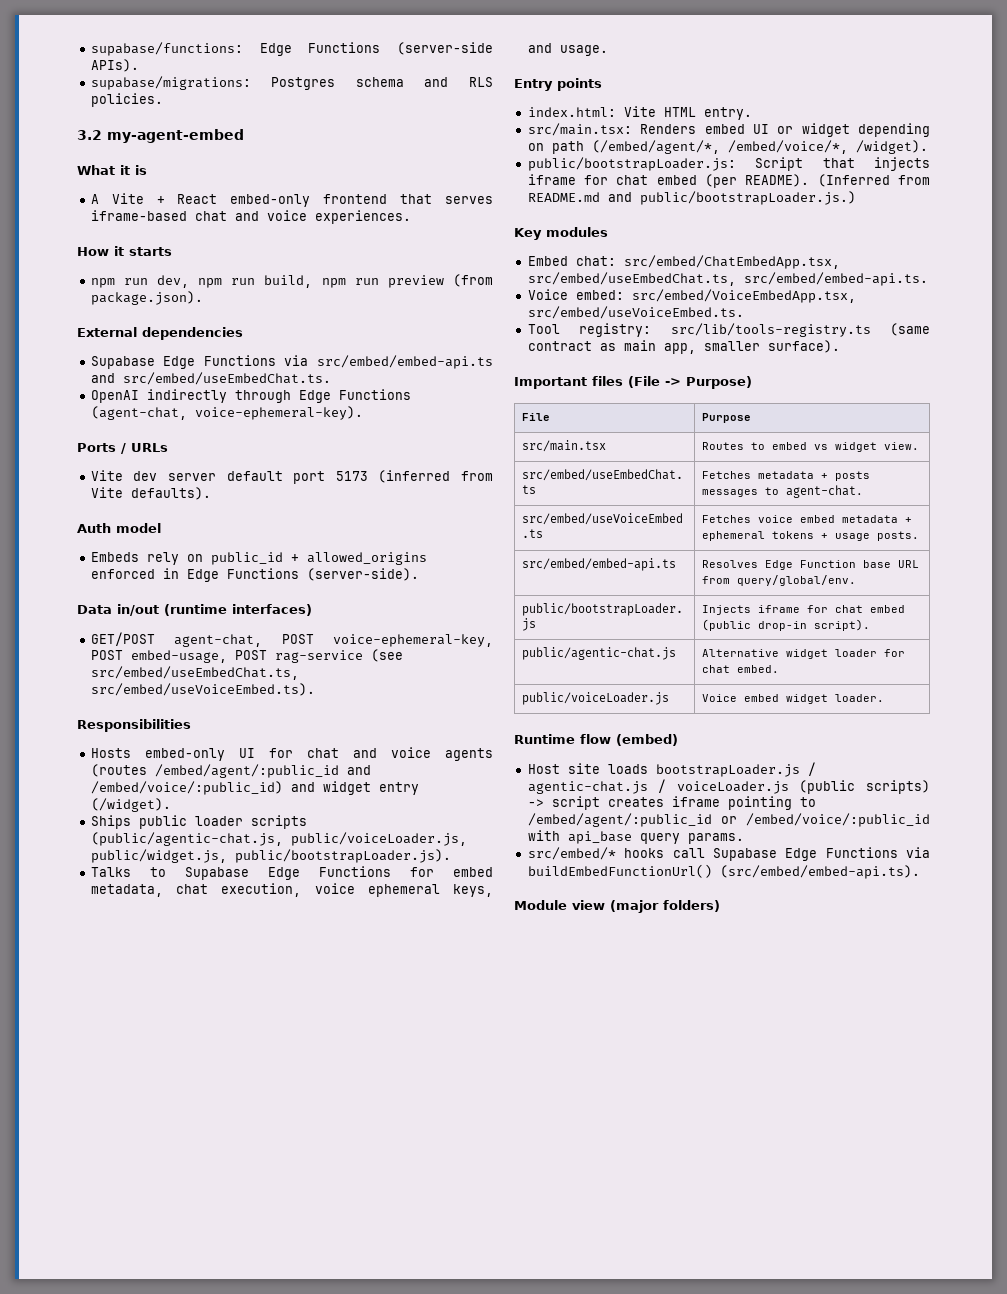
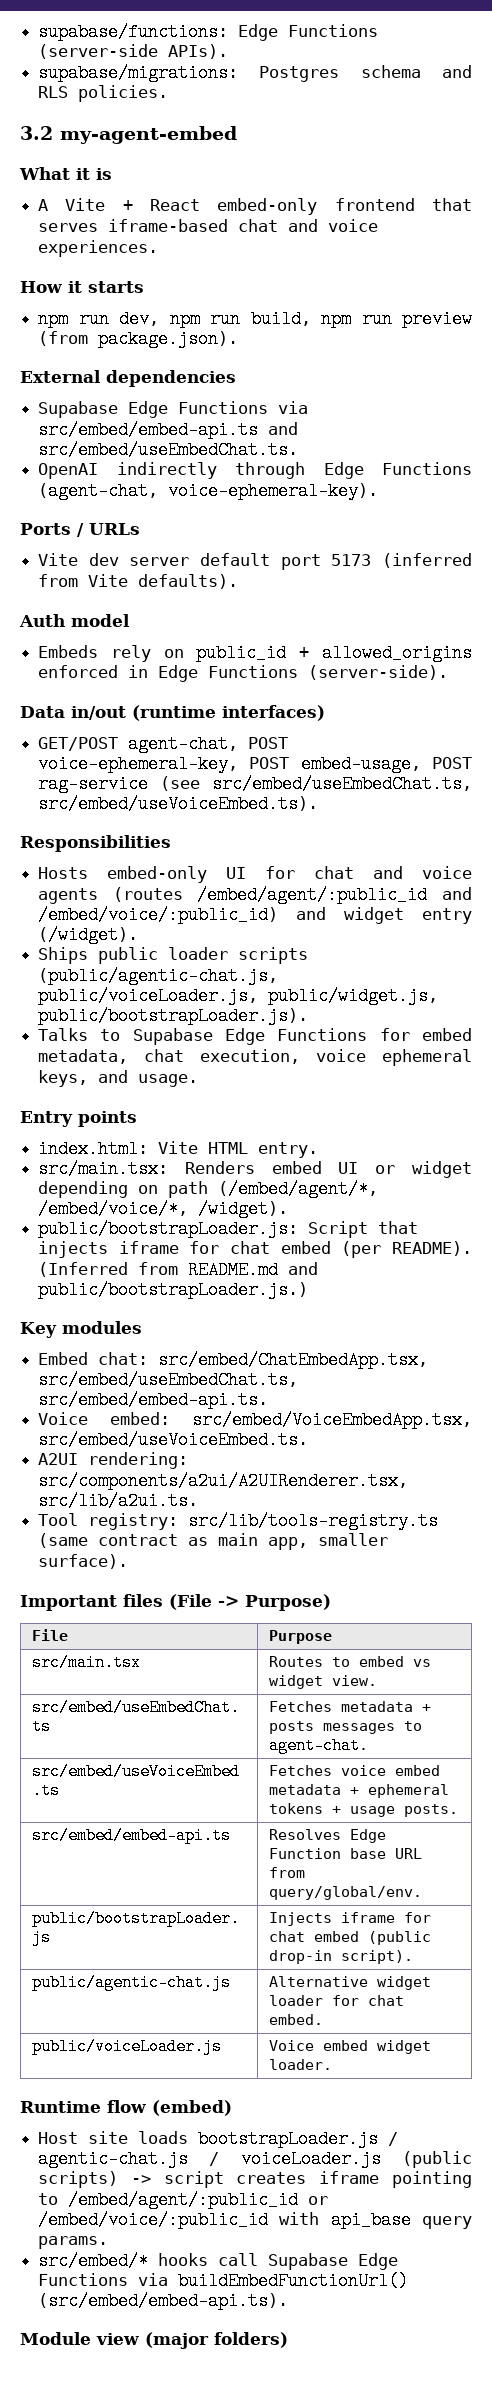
(744, 312) none -> [38,1452,189,1469] [38,1472,409,1490] [38,1492,199,1510] // A2UI rendering: src/components/a2ui/A2UIRenderer.tsx, src/lib/a2ui.ts.

